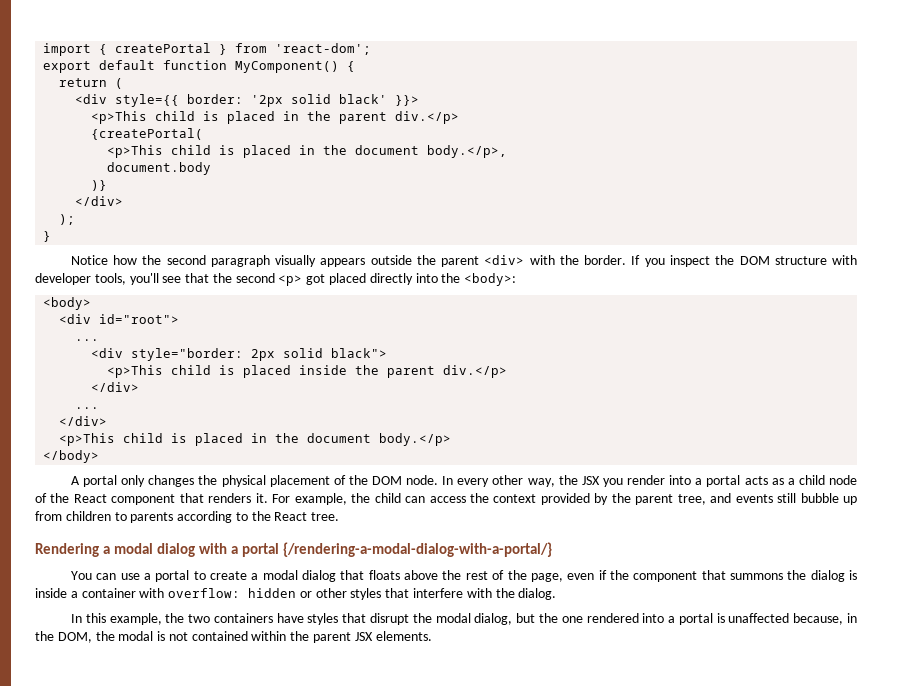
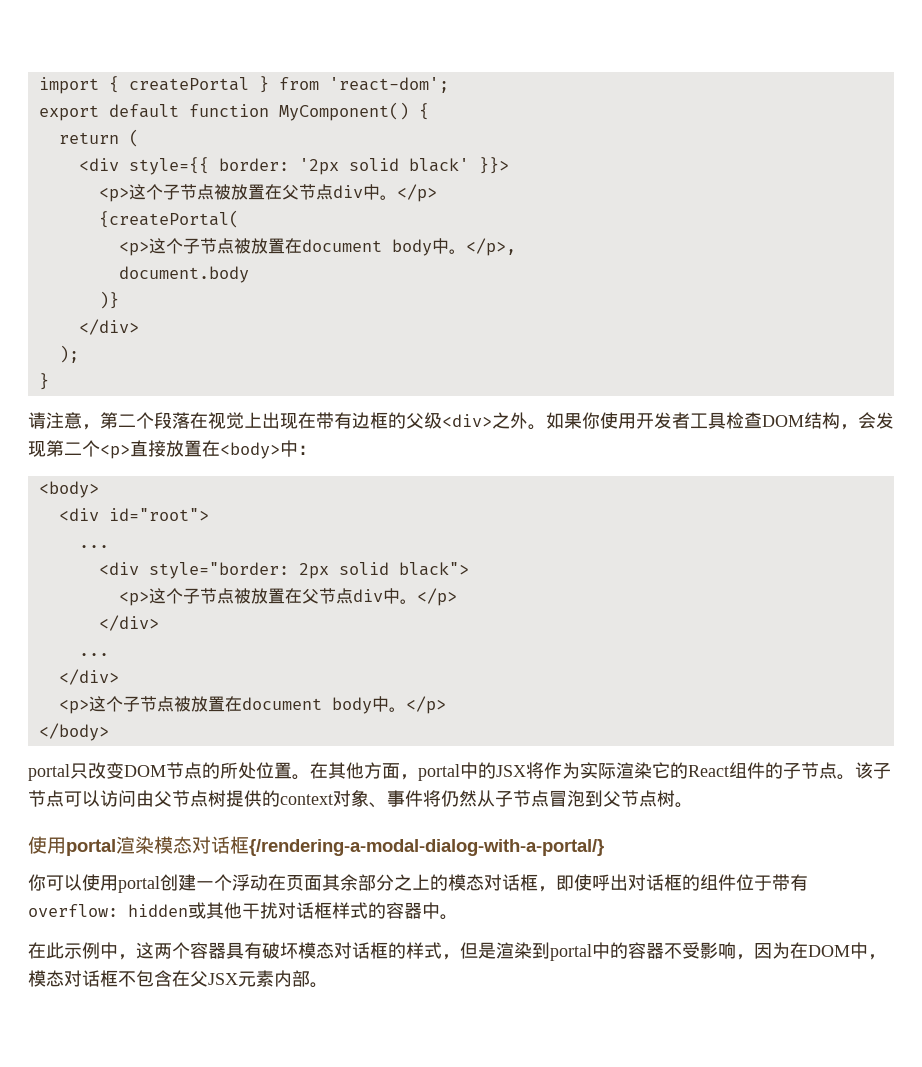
[91,111,460,124] [91,128,204,140] [107,145,508,158] <p>This child is placed in the parent div.</p> // {createPortal( // <p>This child is placed in the document body.</p>, -> [98,184,437,202] [98,210,239,228] [118,238,516,256] <p>这个子节点被放置在父节点div中。</p> // {createPortal( // <p>这个子节点被放置在document body中。</p>,
[70,255,858,267] [35,273,517,286] Notice how the second paragraph visually appears outside the parent <div> with the border. If you inspect the DOM structure with developer tools, you'll see that the second <p> got placed directly into the <body>: -> [28,412,894,430] [28,440,316,459] 请注意，第二个段落在视觉上出现在带有边框的父级<div>之外。如果你使用开发者工具检查DOM结构，会发现第二个<p>直接放置在<body>中：
[107,365,508,378] [91,382,140,392] [75,407,100,409] [59,416,108,426] [59,433,452,446] [43,450,100,463] [70,475,857,487] [35,493,858,505] [35,511,340,523] [35,542,553,557] [70,570,858,582] [35,588,557,600] [70,613,857,625] [35,631,432,643] <p>This child is placed inside the parent div.</p> // </div> // ... // </div> // <p>This child is placed in the document body.</p> // </body> // A portal only changes the physical placement of the DOM node. In every other way, the JSX you render into a portal acts as a child node of the React component that renders it. For example, the child can access the context provided by the parent tree, and events still bubble up from children to parents according to the React tree. // Rendering a modal dialog with a portal {/rendering-a-modal-dialog-with-a-portal/} // You can use a portal to create a modal dialog that floats above the rest of the page, even if the component that summons the dialog is inside a container with overflow: hidden or other styles that interfere with the dialog. // In this example, the two containers have styles that disrupt the modal dialog, but the one rendered into a portal is unaffected because, in the DOM, the modal is not contained within the parent JSX elements. -> [118,588,457,606] [98,615,159,631] [78,653,109,656] [58,669,119,685] [58,696,446,714] [38,723,109,741] [28,762,891,781] [28,790,693,808] [28,836,604,856] [28,874,808,893] [28,902,458,920] [28,942,886,961] [28,970,328,988] <p>这个子节点被放置在父节点div中。</p> // </div> // ... // </div> // <p>这个子节点被放置在document body中。</p> // </body> // portal只改变DOM节点的所处位置。在其他方面，portal中的JSX将作为实际渲染它的React组件的子节点。该子节点可以访问由父节点树提供的context对象、事件将仍然从子节点冒泡到父节点树。 // 使用portal渲染模态对话框{/rendering-a-modal-dialog-with-a-portal/} // 你可以使用portal创建一个浮动在页面其余部分之上的模态对话框，即使呼出对话框的组件位于带有overflow: hidden或其他干扰对话框样式的容器中。 // 在此示例中，这两个容器具有破坏模态对话框的样式，但是渲染到portal中的容器不受影响，因为在DOM中，模态对话框不包含在父JSX元素内部。

